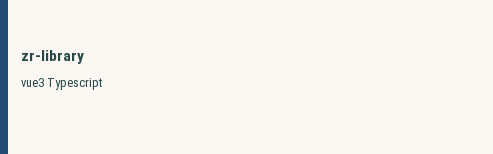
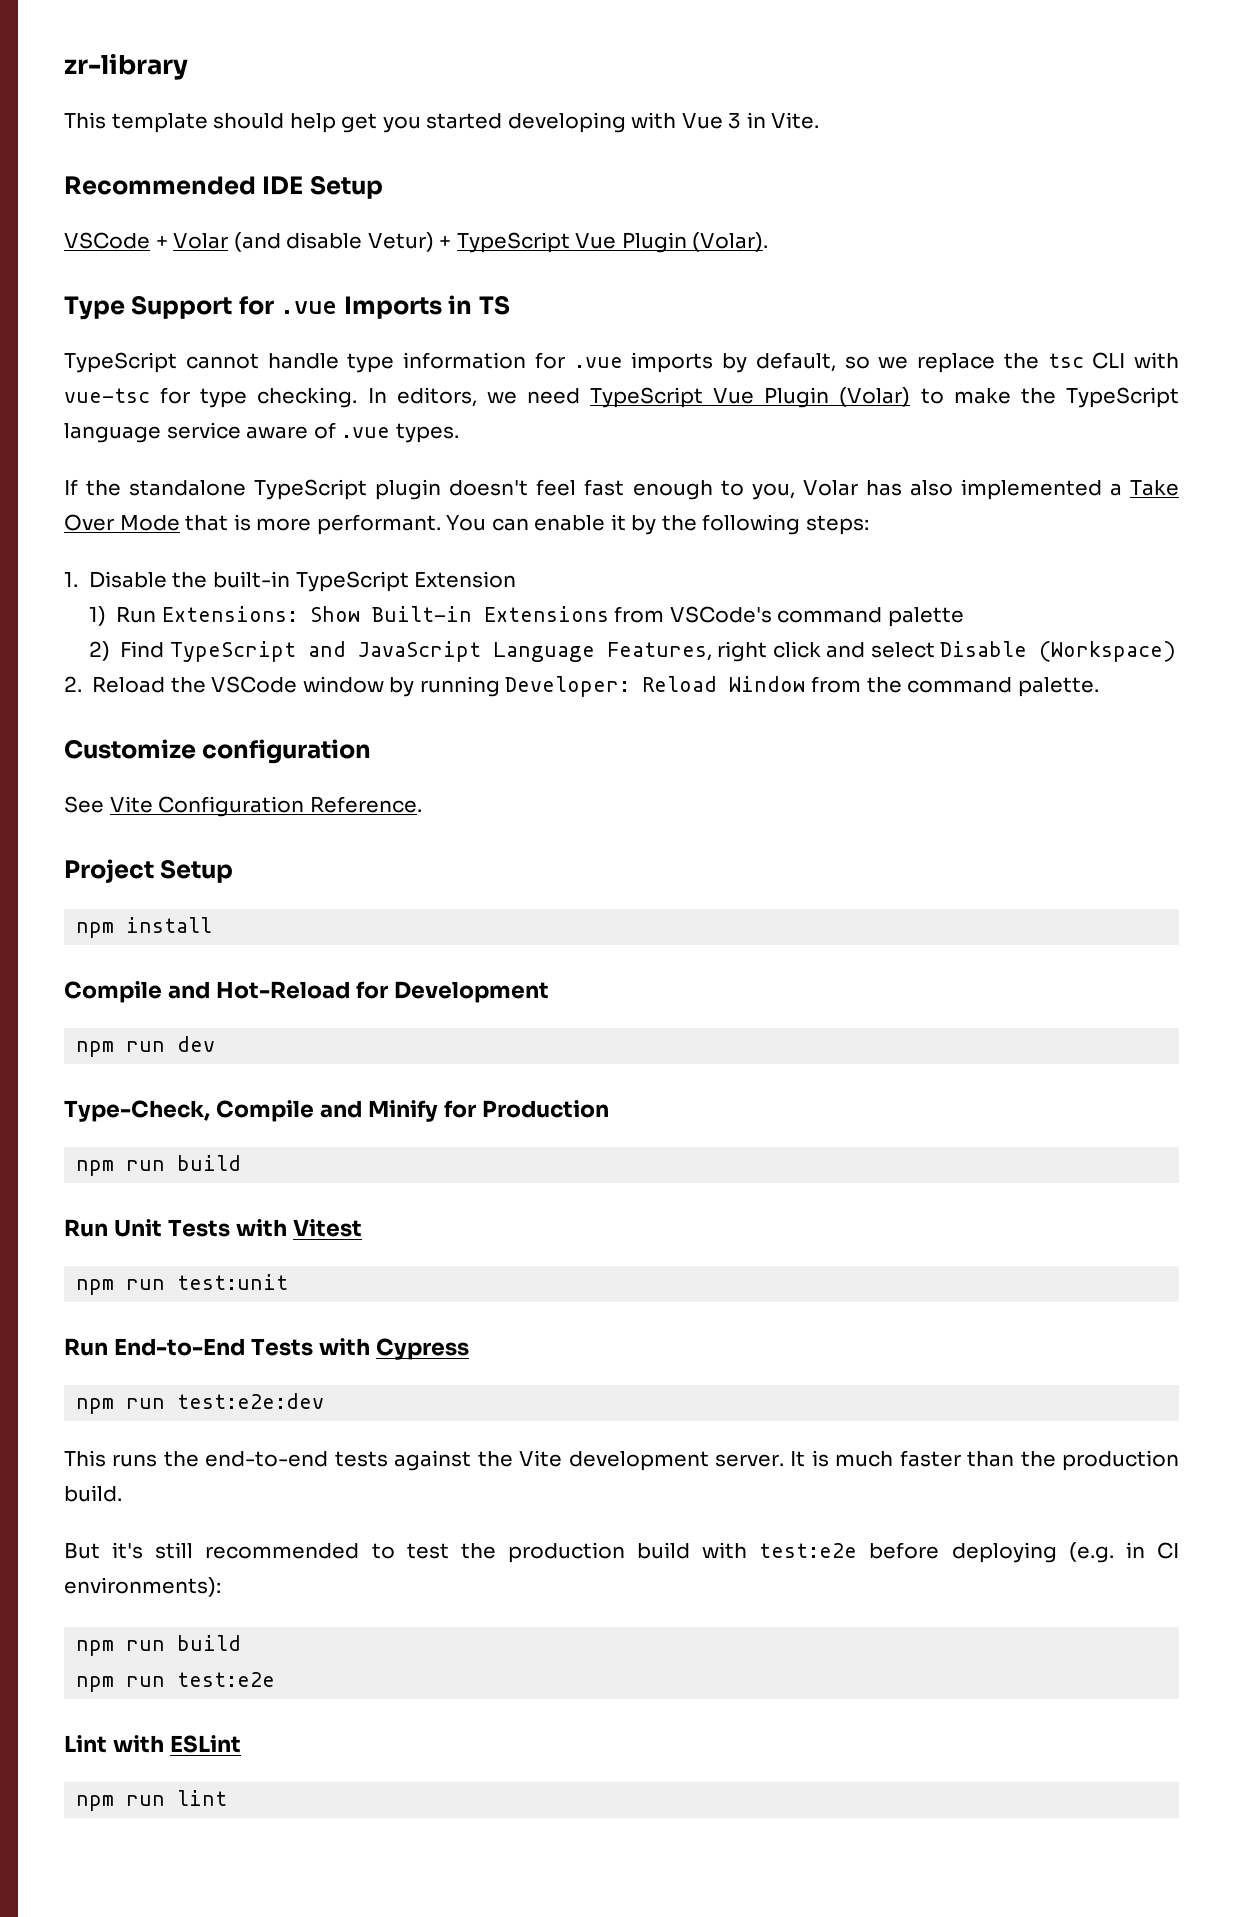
[21,78,103,90] vue3 Typescript -> [64,112,820,133] [64,175,383,199] [64,232,769,253] [64,295,510,320] [64,352,1179,373] [64,387,1179,408] [64,422,459,443] [64,479,1179,500] [64,514,869,535] [64,571,517,592] [88,606,964,627] [88,641,1177,662] [64,676,1099,697] [64,739,372,764] [64,796,422,817] [64,859,234,883] [76,917,213,938] [64,981,549,1003] [76,1036,216,1057] [64,1100,609,1122] [76,1155,242,1176] [64,1219,362,1237] [76,1274,289,1295] [64,1338,469,1360] [76,1393,325,1414] [64,1450,1179,1471] [64,1485,122,1502] [64,1542,1179,1563] [64,1577,221,1597] [76,1635,242,1656] [76,1672,276,1692] [64,1735,241,1753] [76,1790,228,1811] This template should help get you started developing with Vue 3 in Vite. // Recommended IDE Setup // VSCode + Volar (and disable Vetur) + TypeScript Vue Plugin (Volar). // Type Support for .vue Imports in TS // TypeScript cannot handle type information for .vue imports by default, so we replace the tsc CLI with vue-tsc for type checking. In editors, we need TypeScript Vue Plugin (Volar) to make the TypeScript language service aware of .vue types. // If the standalone TypeScript plugin doesn't feel fast enough to you, Volar has also implemented a Take Over Mode that is more performant. You can enable it by the following steps: // 1. Disable the built-in TypeScript Extension // 1) Run Extensions: Show Built-in Extensions from VSCode's command palette // 2) Find TypeScript and JavaScript Language Features, right click and select Disable (Workspace) // 2. Reload the VSCode window by running Developer: Reload Window from the command palette. // Customize configuration // See Vite Configuration Reference. // Project Setup // npm install // Compile and Hot-Reload for Development // npm run dev // Type-Check, Compile and Minify for Production // npm run build // Run Unit Tests with Vitest // npm run test:unit // Run End-to-End Tests with Cypress // npm run test:e2e:dev // This runs the end-to-end tests against the Vite development server. It is much faster than the production build. // But it's still recommended to test the production build with test:e2e before deploying (e.g. in CI environments): // npm run build // npm run test:e2e // Lint with ESLint // npm run lint

